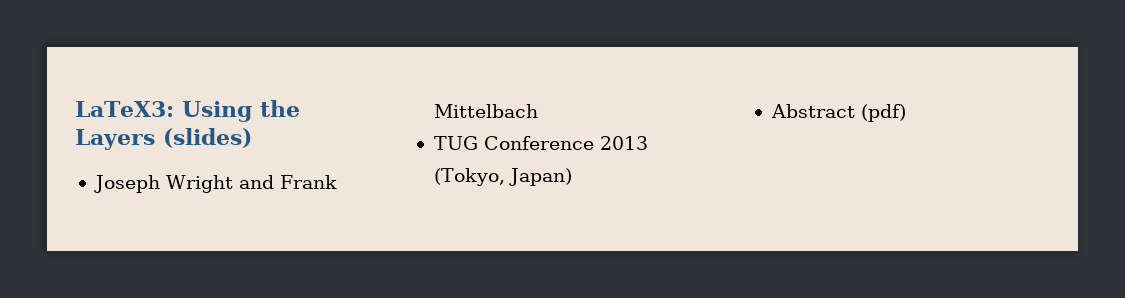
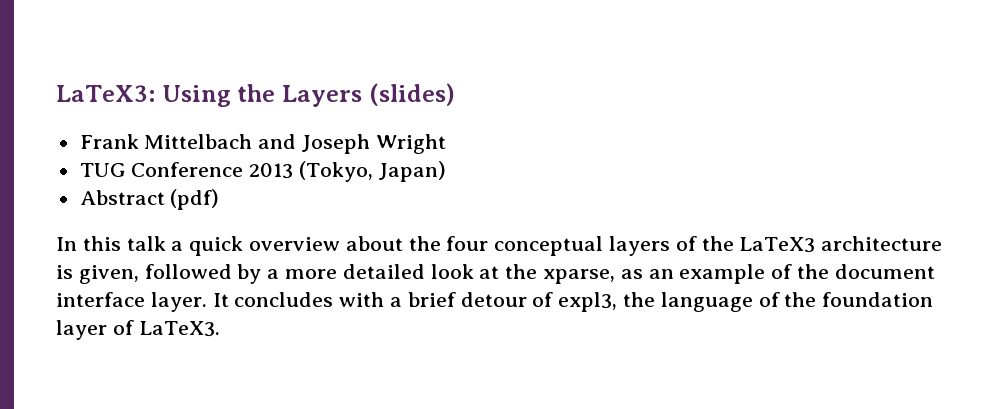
(252, 138) none -> [79,134,297,149] Frank Mittelbach and
[238,175,337,189] [433,104,538,118] and Frank Mittelbach -> (446, 144) none
(906, 113) none -> [56,236,943,256] [56,264,935,284] [56,292,934,312] [56,320,220,340] // In this talk a quick overview about the four conceptual layers of the LaTeX3 architecture is given, followed by a more detailed look at the xparse, as an example of the document interface layer. It concludes with a brief detour of expl3, the language of the foundation layer of LaTeX3.

